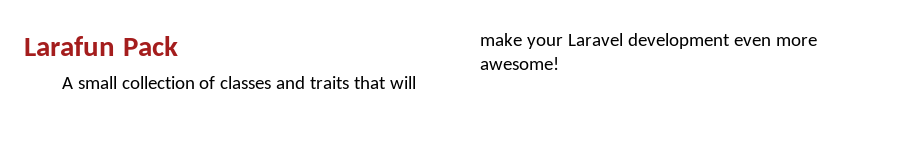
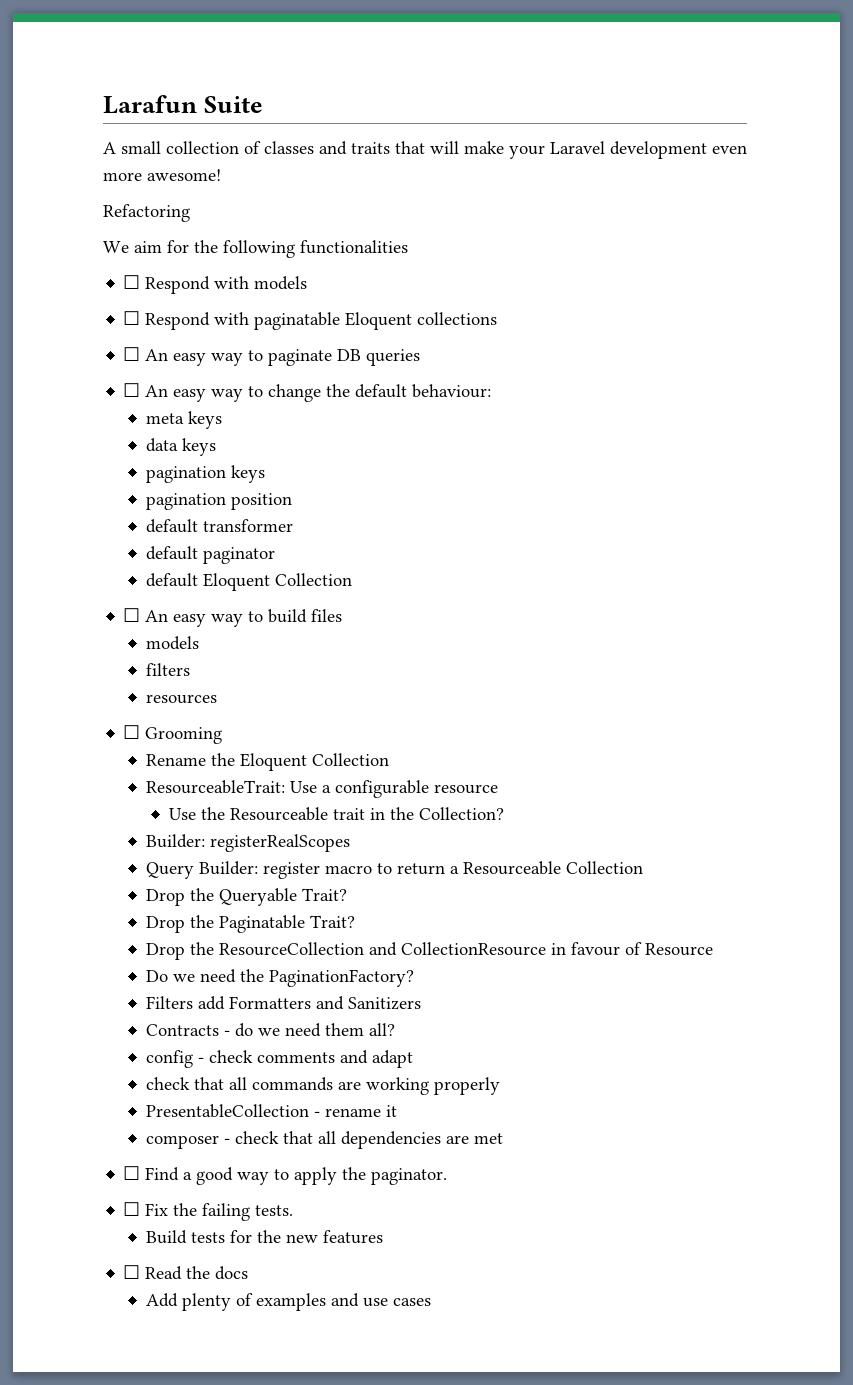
[122,36,178,56] Pack -> [204,96,264,113] Suite
(559, 63) none -> [103,204,190,222] [103,240,408,258] [123,275,308,294] [123,311,498,330] [123,347,421,366] [123,383,492,402] [145,411,222,429] [145,438,216,456] [145,465,265,483] [145,493,292,510] [145,519,293,533] [145,546,275,564] [145,573,352,591] [123,608,343,627] [145,636,199,650] [145,663,190,676] [145,694,217,704] [123,725,223,744] [145,753,389,771] [145,780,498,798] [168,807,504,821] [145,834,350,852] [145,861,643,879] [145,888,347,906] [145,915,355,933] [145,942,713,960] [145,969,414,987] [145,996,421,1010] [145,1023,395,1037] [145,1050,413,1068] [145,1077,500,1095] [145,1104,397,1118] [145,1131,503,1149] [123,1166,448,1185] [123,1202,294,1221] [145,1230,383,1244] [123,1265,249,1280] [145,1293,431,1311] // Refactoring // We aim for the following functionalities // ☐ Respond with models // ☐ Respond with paginatable Eloquent collections // ☐ An easy way to paginate DB queries // ☐ An easy way to change the default behaviour: // meta keys // data keys // pagination keys // pagination position // default transformer // default paginator // default Eloquent Collection // ☐ An easy way to build files // models // filters // resources // ☐ Grooming // Rename the Eloquent Collection // ResourceableTrait: Use a configurable resource // Use the Resourceable trait in the Collection? // Builder: registerRealScopes // Query Builder: register macro to return a Resourceable Collection // Drop the Queryable Trait? // Drop the Paginatable Trait? // Drop the ResourceCollection and CollectionResource in favour of Resource // Do we need the PaginationFactory? // Filters add Formatters and Sanitizers // Contracts - do we need them all? // config - check comments and adapt // check that all commands are working properly // PresentableCollection - rename it // composer - check that all dependencies are met // ☐ Find a good way to apply the paginator. // ☐ Fix the failing tests. // Build tests for the new features // ☐ Read the docs // Add plenty of examples and use cases

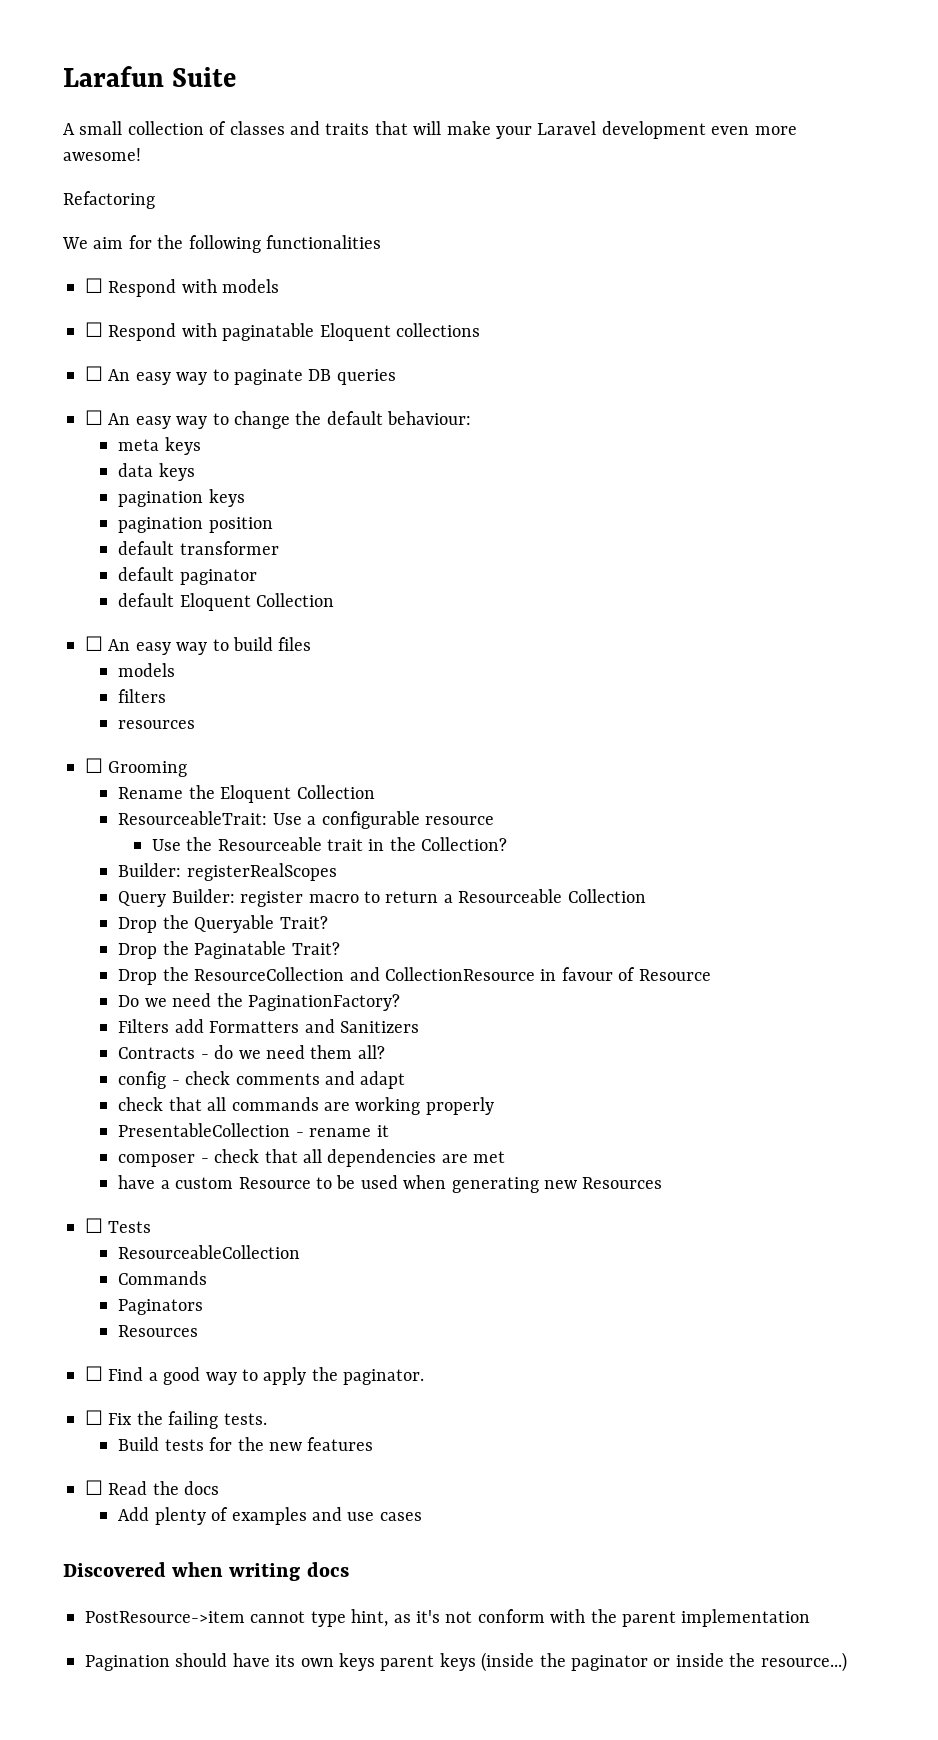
(503, 1138) none -> [118,1175,663,1193] [85,1218,152,1233] [118,1245,301,1259] [118,1271,208,1285] [118,1299,204,1315] [118,1325,199,1337] // have a custom Resource to be used when generating new Resources // ☐ Tests // ResourceableCollection // Commands // Paginators // Resources
(431, 1302) none -> [63,1562,349,1581] [85,1609,811,1627] [85,1652,847,1672] // Discovered when writing docs // PostResource->item cannot type hint, as it's not conform with the parent implementation // Pagination should have its own keys parent keys (inside the paginator or inside the resource...)

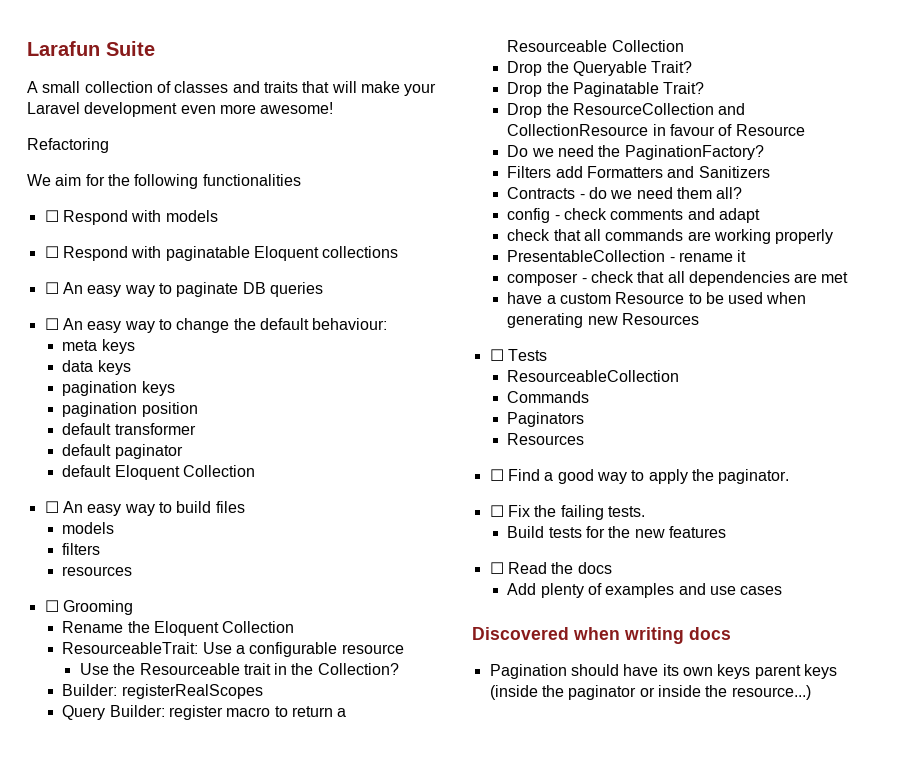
[85,1609,811,1627] // PostResource->item cannot type hint, as it's not conform with the parent implementation -> (731, 633) none

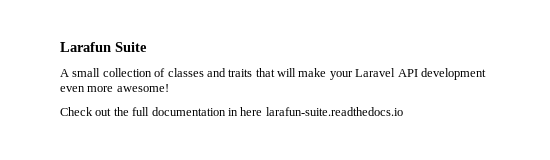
(80, 108) none -> [397,69,418,77] API
[27,138,109,153] [27,174,301,189] [44,210,218,225] [44,246,399,261] [44,282,323,297] [44,318,388,333] [62,339,135,354] [62,360,131,375] [62,381,175,396] [62,402,198,417] [62,423,196,435] [62,444,183,459] [62,465,255,480] [44,501,245,516] [62,522,115,534] [62,543,101,555] [62,566,133,576] [44,600,133,615] [62,621,295,636] [62,642,404,657] [79,663,399,675] [62,684,263,699] [62,705,347,720] [507,40,684,52] [507,61,693,76] [507,82,705,97] [507,103,746,118] [507,124,805,136] [507,145,764,160] [507,166,770,178] [507,187,743,199] [507,208,760,223] [507,229,834,244] [507,250,747,262] [507,271,849,286] [507,292,807,304] [507,313,699,328] [489,349,547,361] [507,370,680,382] [507,391,590,403] [507,412,585,427] [507,433,585,445] [489,469,790,484] [489,505,645,520] [507,526,726,538] [489,562,612,574] [507,583,783,598] [472,627,731,644] [489,664,837,679] [489,685,811,700] Refactoring // We aim for the following functionalities // ☐ Respond with models // ☐ Respond with paginatable Eloquent collections // ☐ An easy way to paginate DB queries // ☐ An easy way to change the default behaviour: // meta keys // data keys // pagination keys // pagination position // default transformer // default paginator // default Eloquent Collection // ☐ An easy way to build files // models // filters // resources // ☐ Grooming // Rename the Eloquent Collection // ResourceableTrait: Use a configurable resource // Use the Resourceable trait in the Collection? // Builder: registerRealScopes // Query Builder: register macro to return a Resourceable Collection // Drop the Queryable Trait? // Drop the Paginatable Trait? // Drop the ResourceCollection and CollectionResource in favour of Resource // Do we need the PaginationFactory? // Filters add Formatters and Sanitizers // Contracts - do we need them all? // config - check comments and adapt // check that all commands are working properly // PresentableCollection - rename it // composer - check that all dependencies are met // have a custom Resource to be used when generating new Resources // ☐ Tests // ResourceableCollection // Commands // Paginators // Resources // ☐ Find a good way to apply the paginator. // ☐ Fix the failing tests. // Build tests for the new features // ☐ Read the docs // Add plenty of examples and use cases // Discovered when writing docs // Pagination should have its own keys parent keys (inside the paginator or inside the resource...) -> [60,107,403,116] Check out the full documentation in here larafun-suite.readthedocs.io

